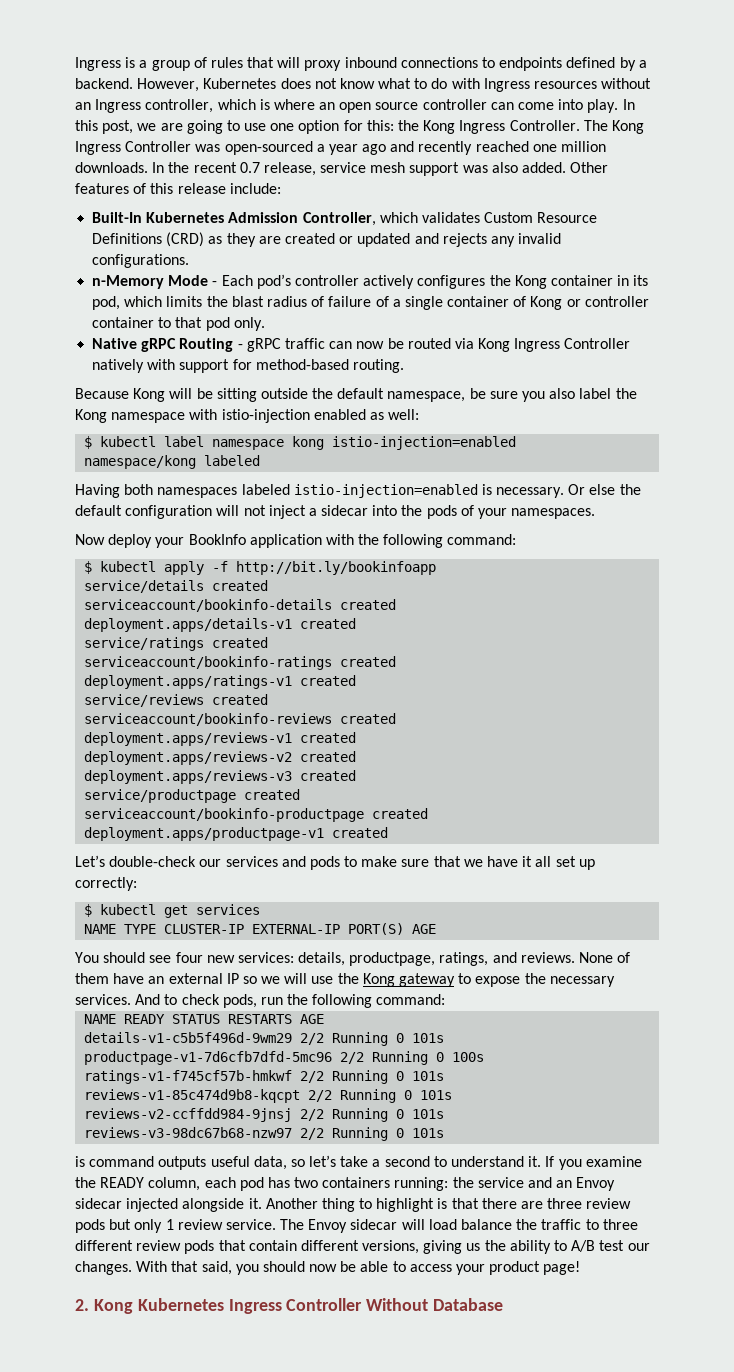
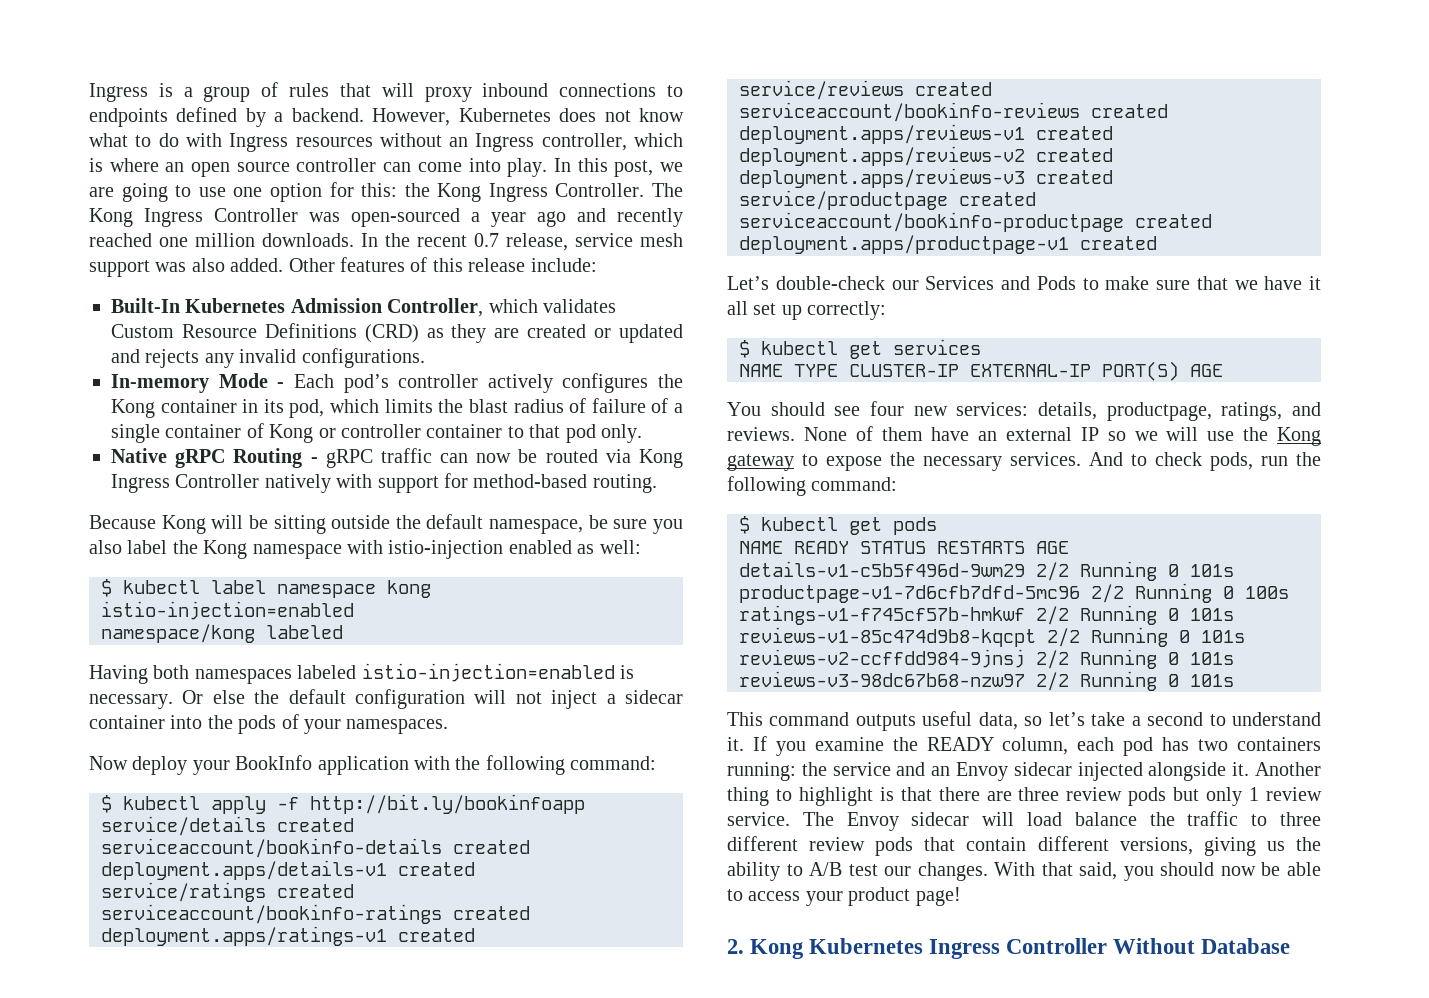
[92,275,165,289] n-Memory -> [111,374,209,393] In-memory
(369, 510) none -> [89,715,165,729] container
[225,856,340,870] services and pods -> [925,276,1076,290] Services and Pods
(446, 999) none -> [739,516,937,535] // $ kubectl get pods
[75,1156,85,1167] is -> [727,712,763,726] This

